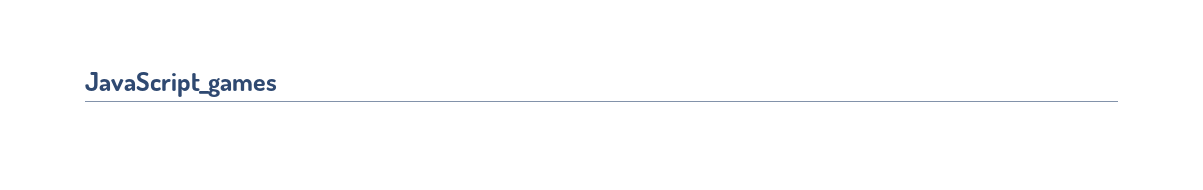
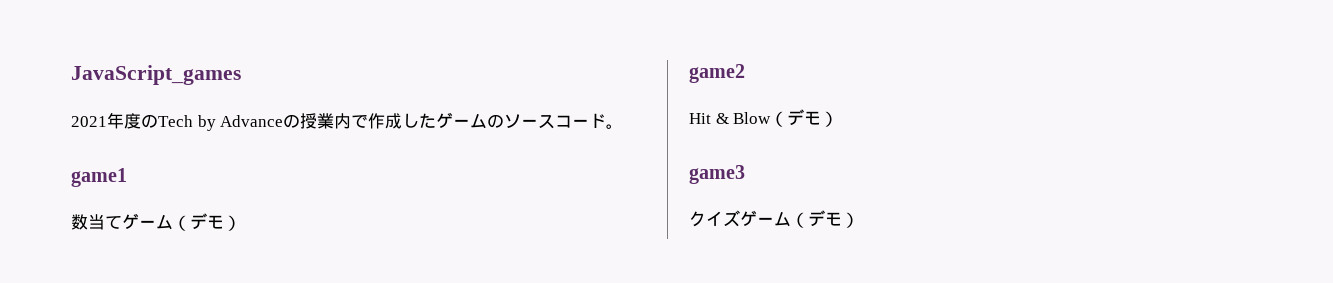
(277, 84) none -> [71,112,624,131] [71,168,127,187] [71,213,241,231] [689,64,745,83] [689,109,839,127] [689,165,745,184] [689,210,859,228] // 2021年度のTech by Advanceの授業内で作成したゲームのソースコード。 // game1 // 数当てゲーム（デモ） // game2 // Hit & Blow（デモ） // game3 // クイズゲーム（デモ）

